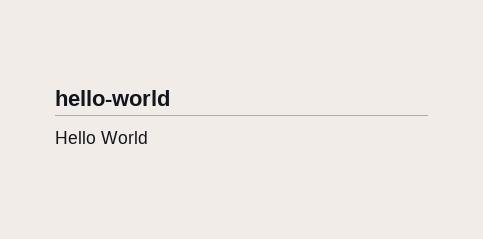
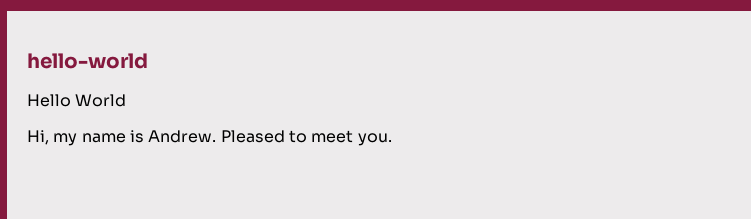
(148, 137) none -> [27,130,392,146] // Hi, my name is Andrew. Pleased to meet you.

